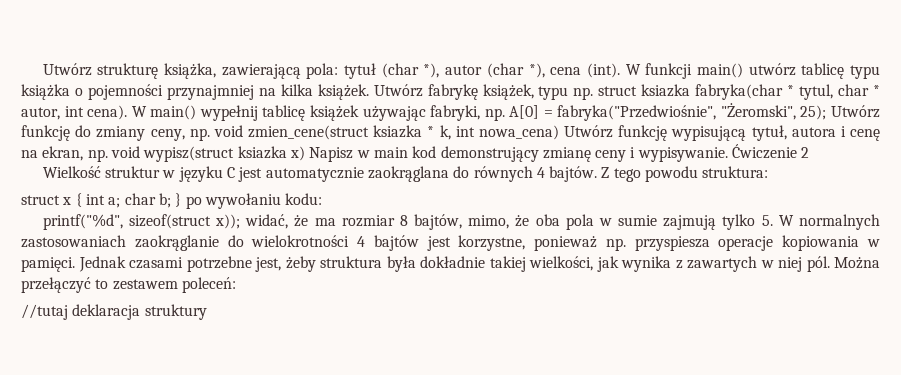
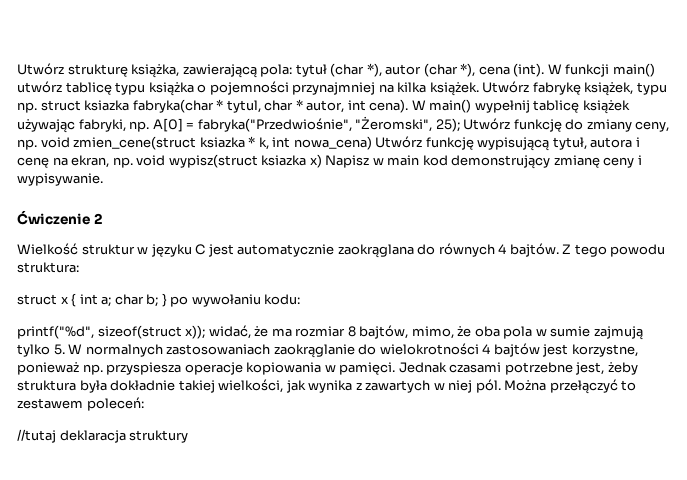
(728, 154) none -> (103, 179) //

